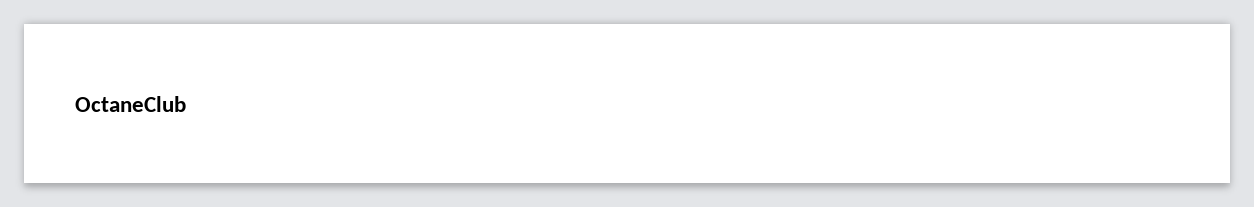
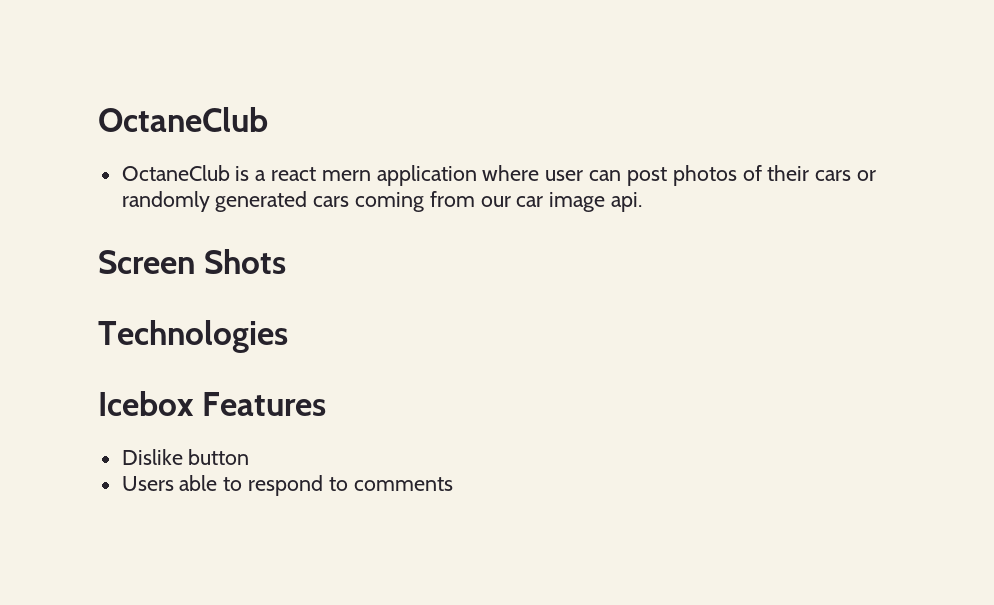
[75,96,186,112] OctaneClub -> [98,107,268,132] [121,165,876,186] [121,191,643,212] [98,249,287,274] [98,320,288,353] [98,391,327,416] [121,449,250,465] [121,475,453,496] OctaneClub // OctaneClub is a react mern application where user can post photos of their cars or randomly generated cars coming from our car image api. // Screen Shots // Technologies // Icebox Features // Dislike button // Users able to respond to comments

